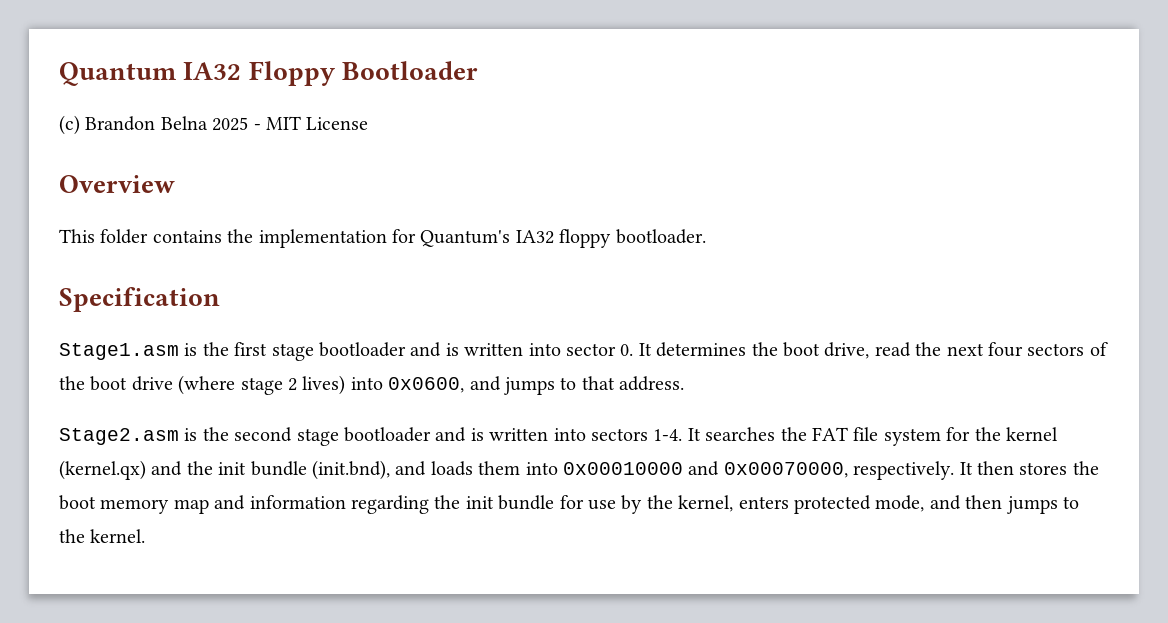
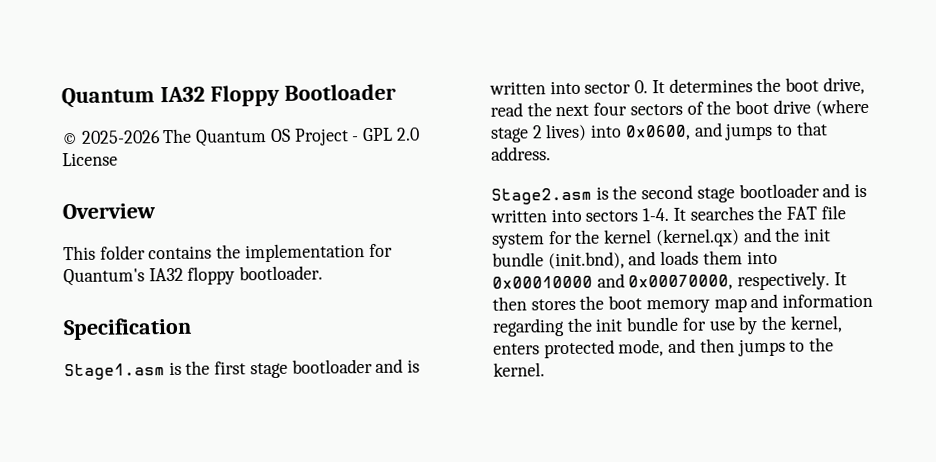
[59,115,301,135] (c) Brandon Belna 2025 - MIT -> [61,127,420,147] © 2025-2026 The Quantum OS Project - GPL 2.0

